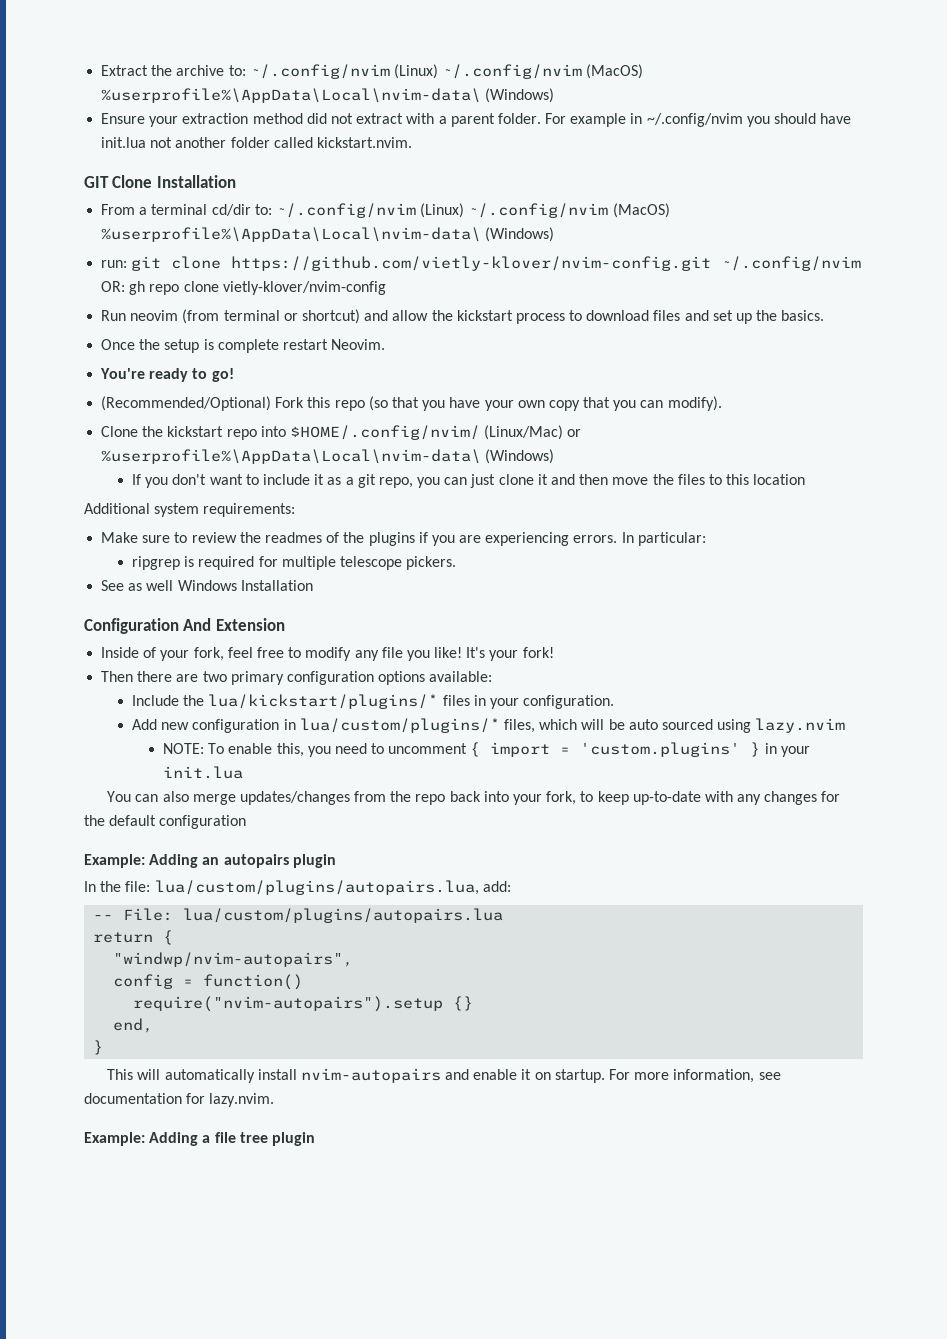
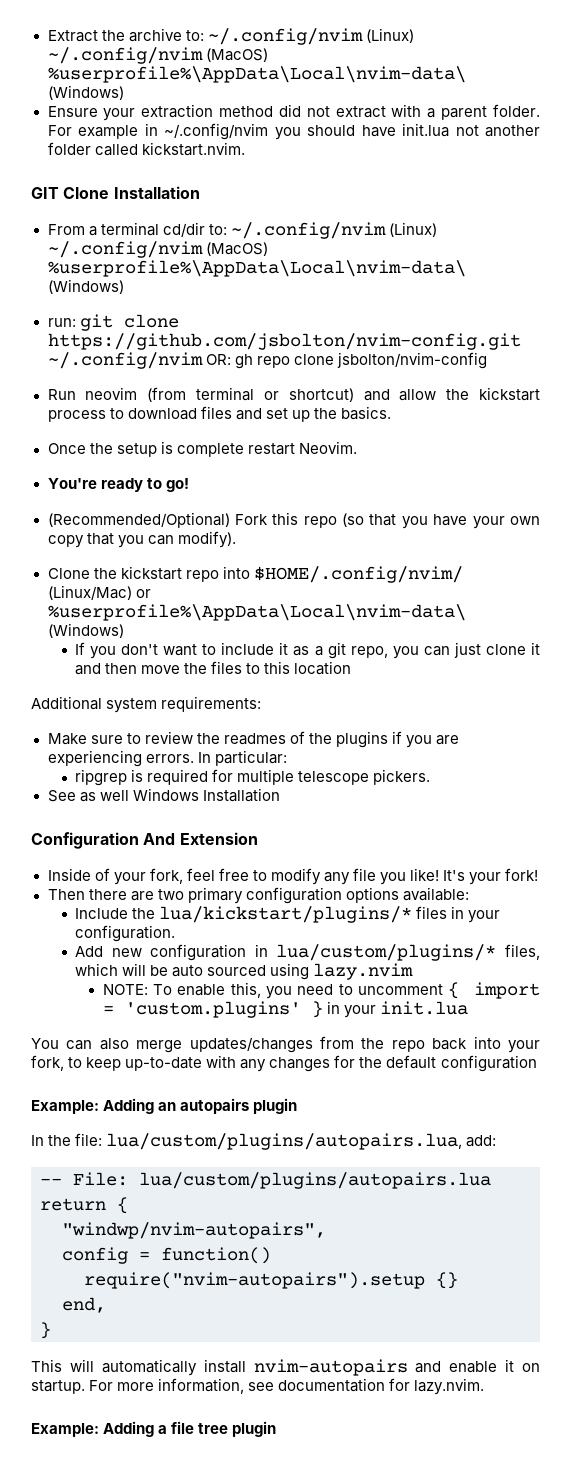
[231,256,712,271] https://github.com/vietly-klover/nvim-config.git -> [47,333,521,350] https://github.com/jsbolton/nvim-config.git
[222,281,386,295] vietly-klover/nvim-config -> [336,352,487,369] jsbolton/nvim-config

